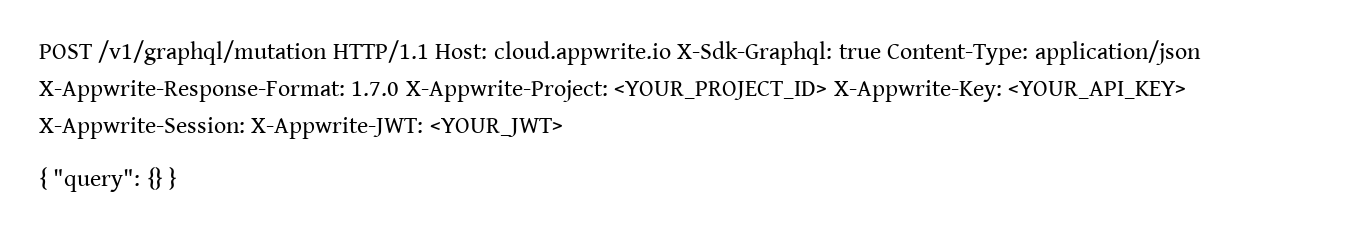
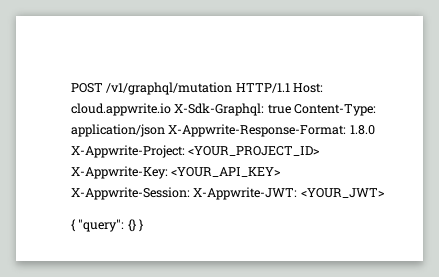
[351,81,400,96] 1.7.0 -> [349,125,375,135] 1.8.0

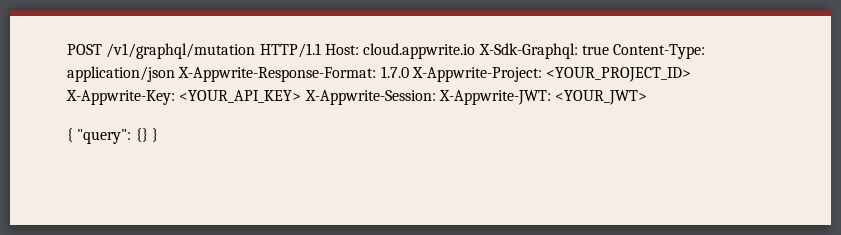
[349,125,375,135] 1.8.0 -> [380,66,409,78] 1.7.0

